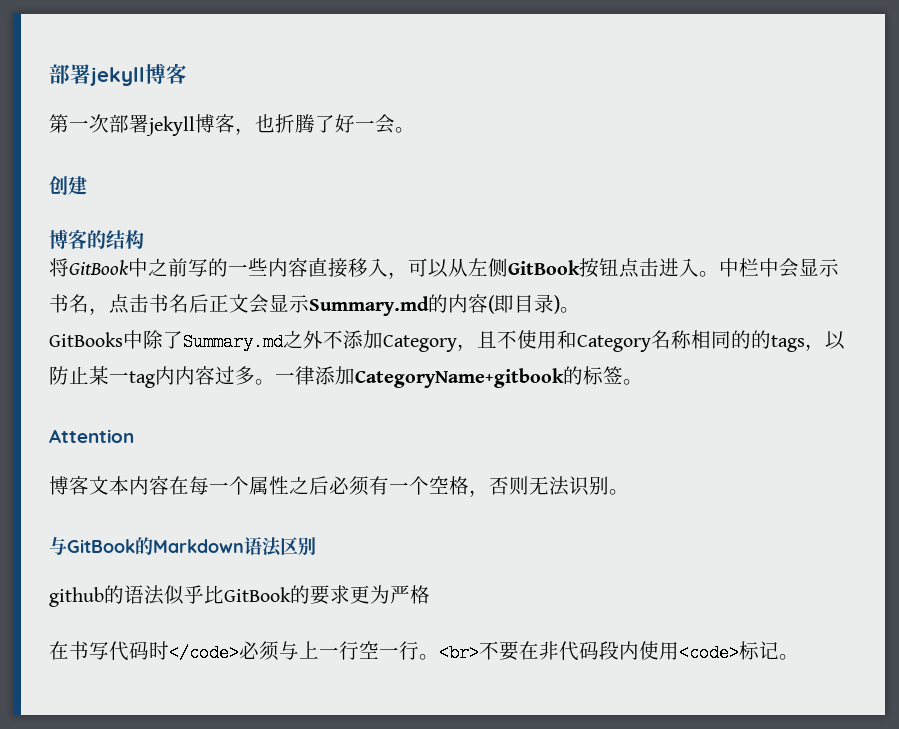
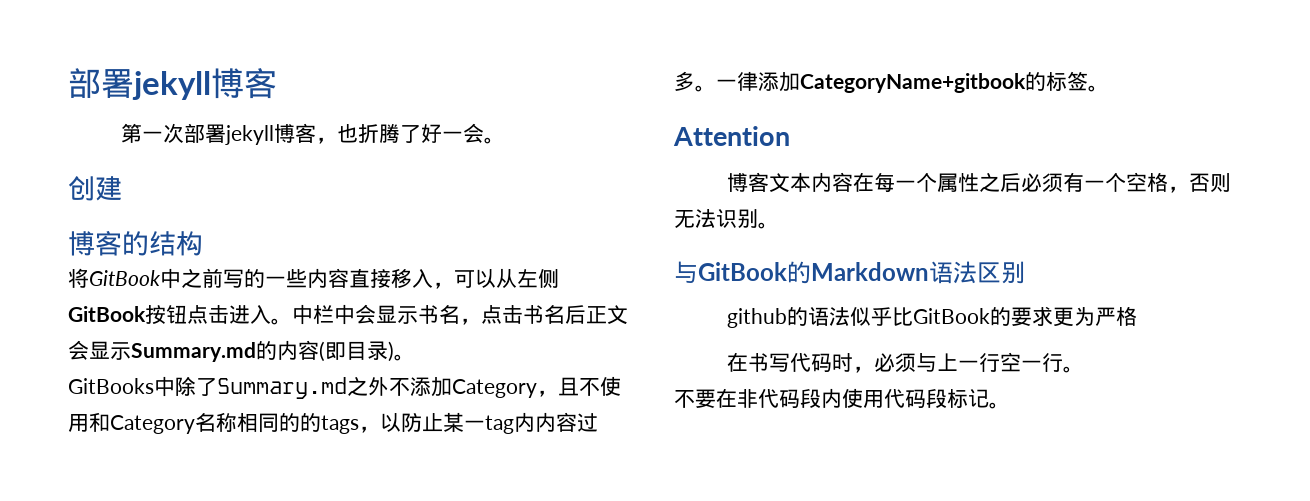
[169,644,239,662] </code> -> [853,366,875,373] ，
[439,644,479,662] <br> -> (1085, 369) //
[679,644,739,662] <code> -> [884,389,947,408] 代码段

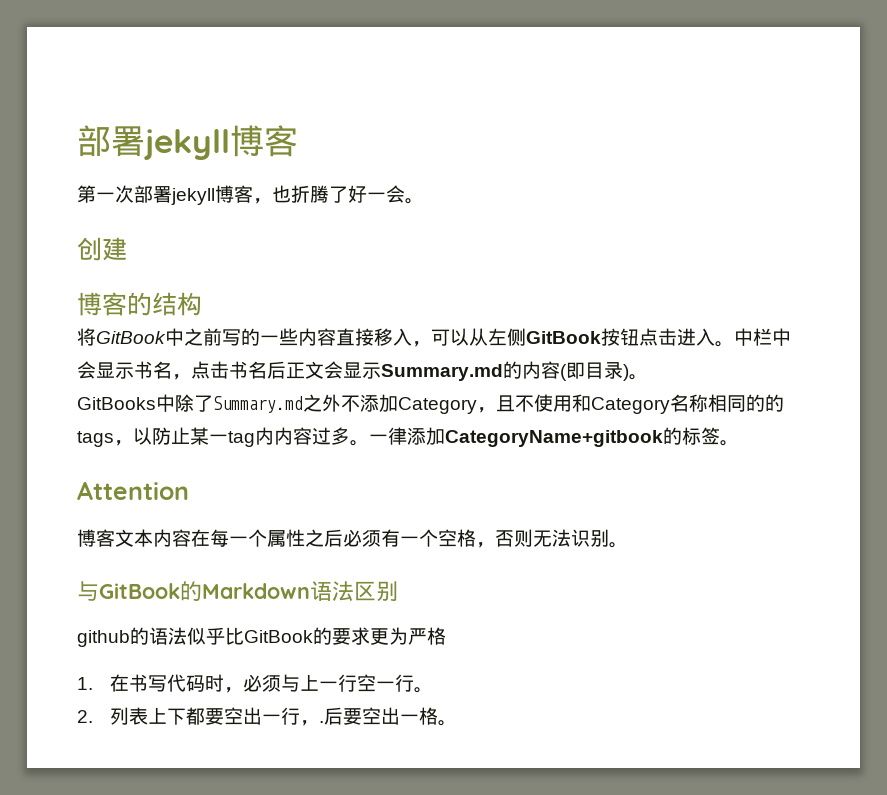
(1138, 316) none -> [77,677,93,690] 1.
[674,388,989,408] 不要在非代码段内使用代码段标记 -> [77,707,439,726] 2.列表上下都要空出一行，.后要空出一格

